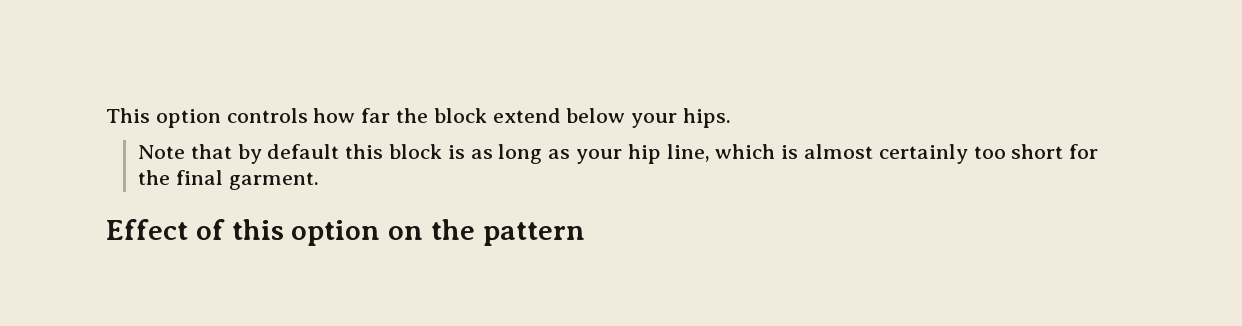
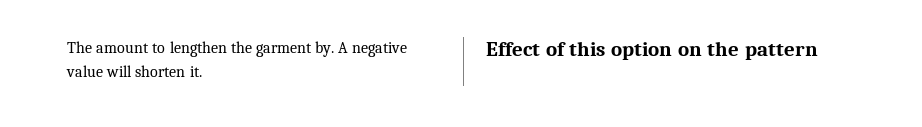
[106,108,732,128] [137,144,1099,164] [137,170,319,190] This option controls how far the block extend below your hips. // Note that by default this block is as long as your hip line, which is almost certainly too short for the final garment. -> [67,41,408,57] [66,65,202,77] The amount to lengthen the garment by. A negative value will shorten it.

